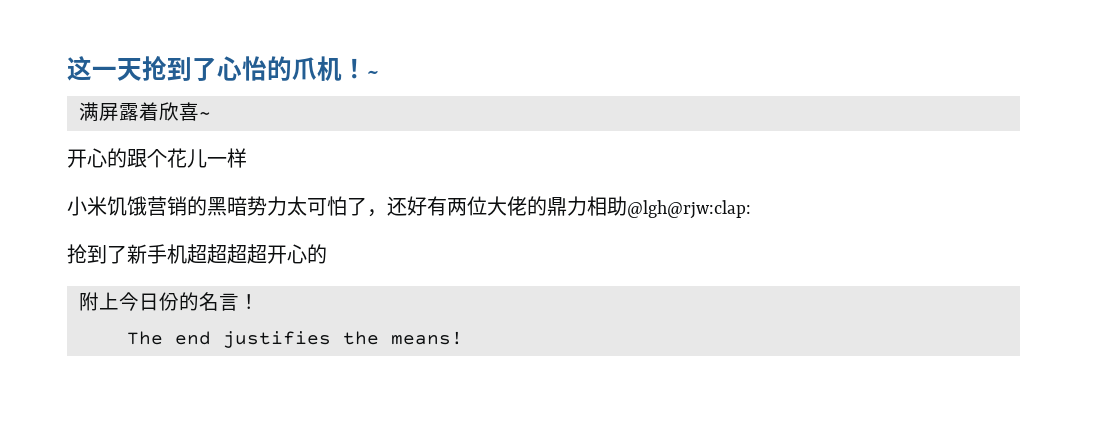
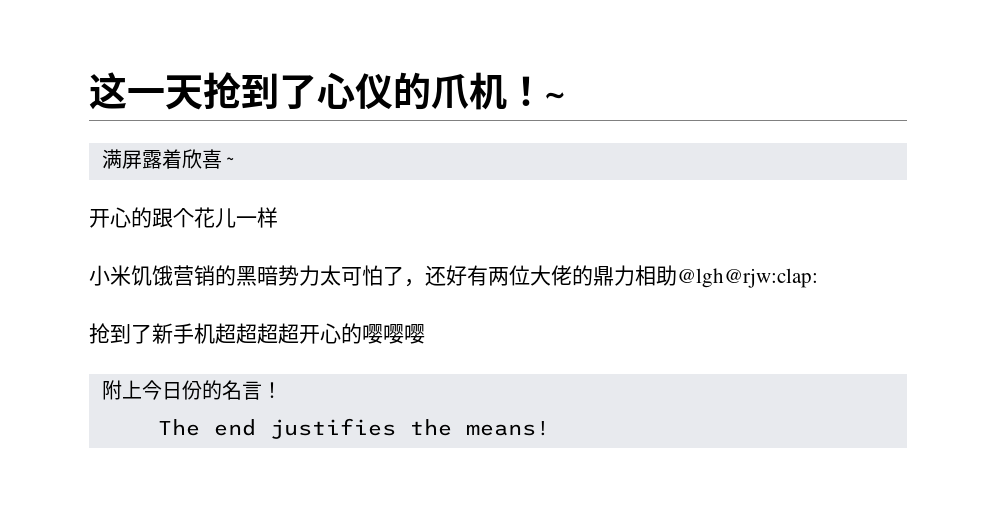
[242,56,267,81] 怡 -> [355,73,393,109] 仪
(327, 254) none -> [362,324,425,344] 嘤嘤嘤

